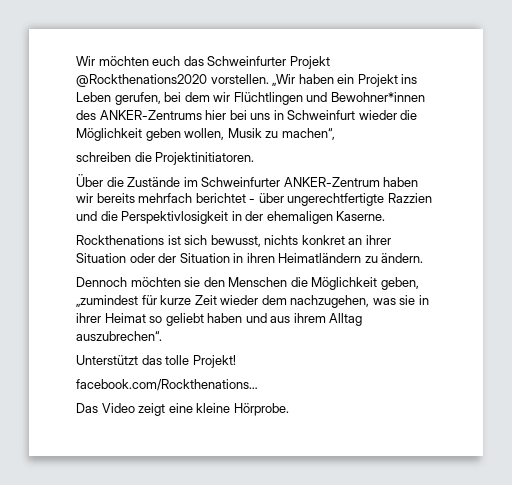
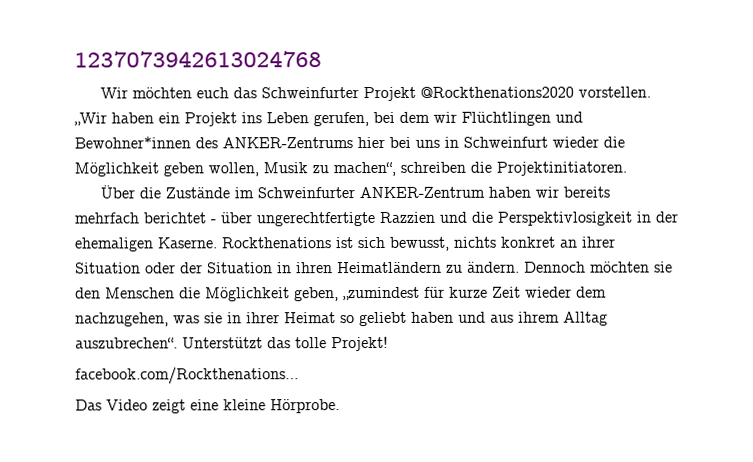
(76, 61) none -> [74,51,322,68] 1237073942613024768 //
(335, 134) // -> (396, 169) none
(386, 216) // -> (218, 243) none
(424, 258) // -> (520, 267) none
(162, 336) // -> (178, 343) none

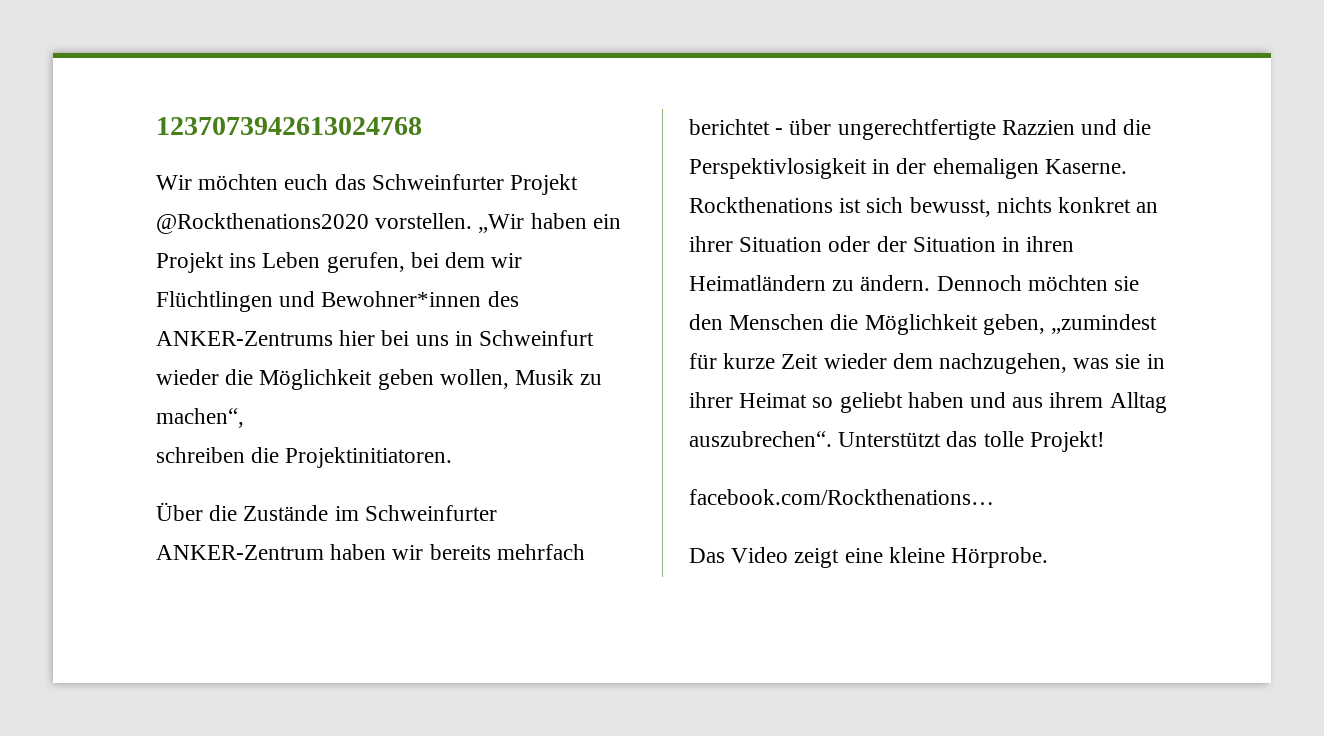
(396, 169) none -> (244, 418) //

